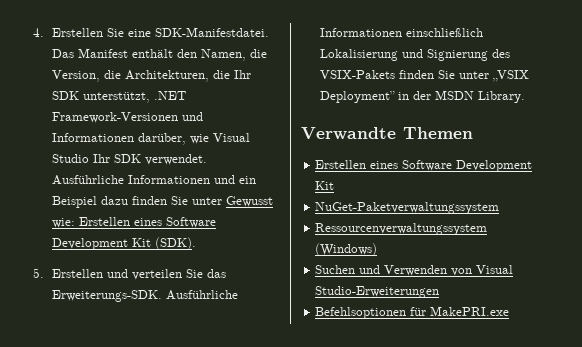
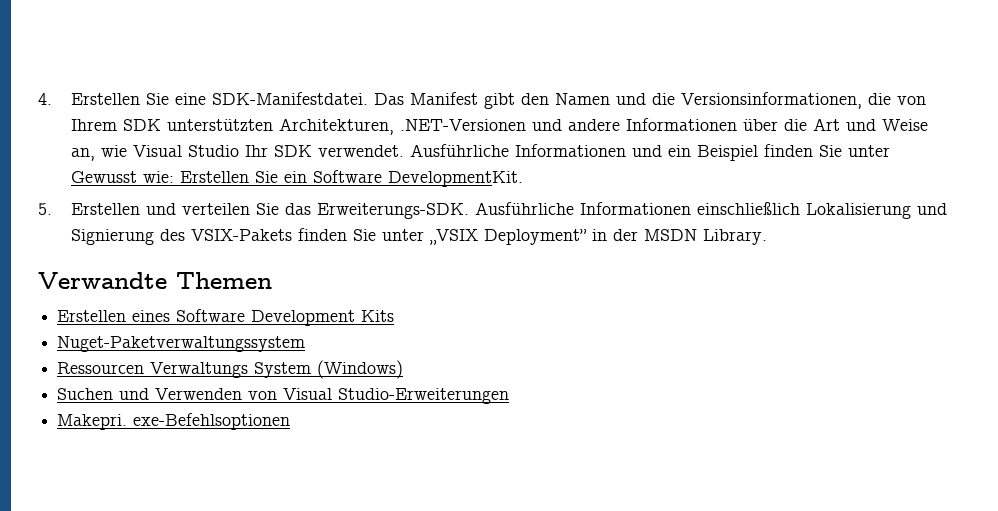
[132,49,268,61] [52,70,252,82] [52,91,187,103] [52,112,204,123] [52,133,187,145] enthält den Namen, die Version, die Architekturen, die Ihr SDK unterstützt, .NET Framework-Versionen und Informationen darüber, -> [484,92,927,109] [71,118,929,135] [71,148,96,161] gibt den Namen und die Versionsinformationen, die von Ihrem SDK unterstützten Architekturen, .NET-Versionen und andere Informationen über die Art und Weise an,
[101,196,129,205] dazu -> (759, 153) none
[134,217,217,228] [52,237,197,250] eines Software Development Kit (SDK). -> [255,170,524,187] Sie ein Software DevelopmentKit.
[315,181,335,190] [315,202,500,214] [315,223,488,235] Kit // NuGet-Paketverwaltungssystem // Ressourcenverwaltungssystem -> [361,310,395,322] [57,336,306,352] [57,362,312,378] Kits // Nuget-Paketverwaltungssystem // Ressourcen Verwaltungs System
[315,306,510,319] Befehlsoptionen für MakePRI.exe -> [57,413,291,430] Makepri. exe-Befehlsoptionen

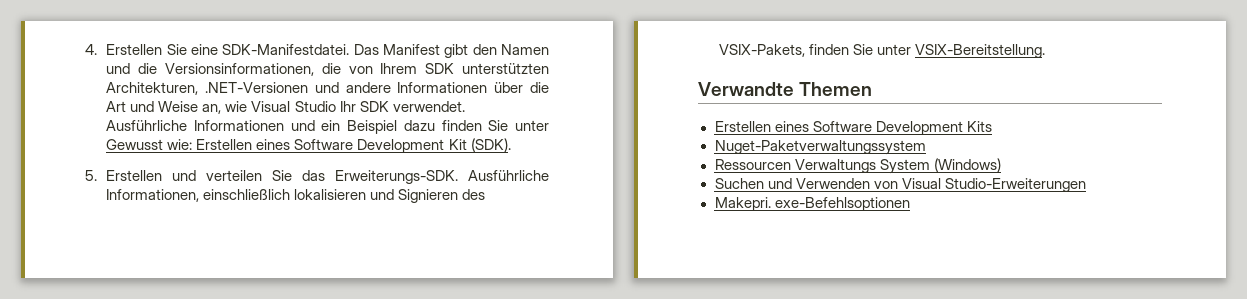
(759, 153) none -> [403,120,435,131] dazu
[255,170,524,187] Sie ein Software DevelopmentKit. -> [256,138,511,153] eines Software Development Kit (SDK).
[580,202,948,219] [71,228,768,245] Informationen einschließlich Lokalisierung und Signierung des VSIX-Pakets finden Sie unter „VSIX Deployment” in der MSDN Library. -> [106,189,486,203] [719,44,1046,58] Informationen, einschließlich lokalisieren und Signieren des VSIX-Pakets, finden Sie unter VSIX-Bereitstellung.

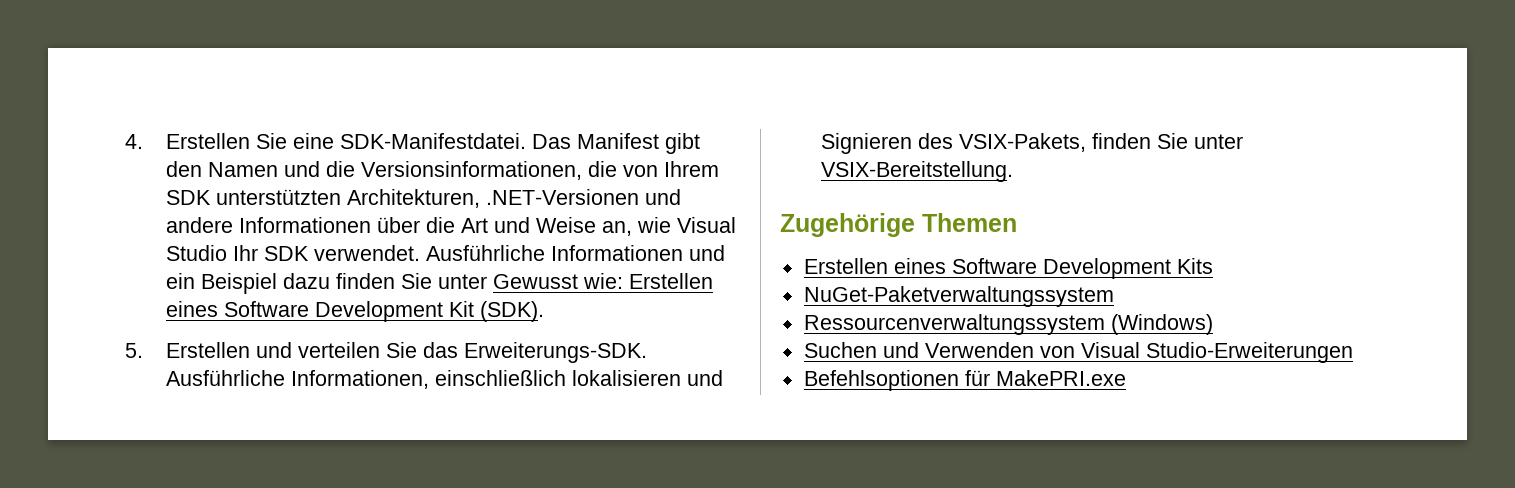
[698,82,794,96] Verwandte -> [780,213,915,237] Zugehörige
[714,140,926,155] [714,159,930,174] Nuget-Paketverwaltungssystem // Ressourcen Verwaltungs System -> [803,286,1114,307] [803,314,1105,335] NuGet-Paketverwaltungssystem // Ressourcenverwaltungssystem
[714,197,910,211] Makepri. exe-Befehlsoptionen -> [803,370,1126,391] Befehlsoptionen für MakePRI.exe

